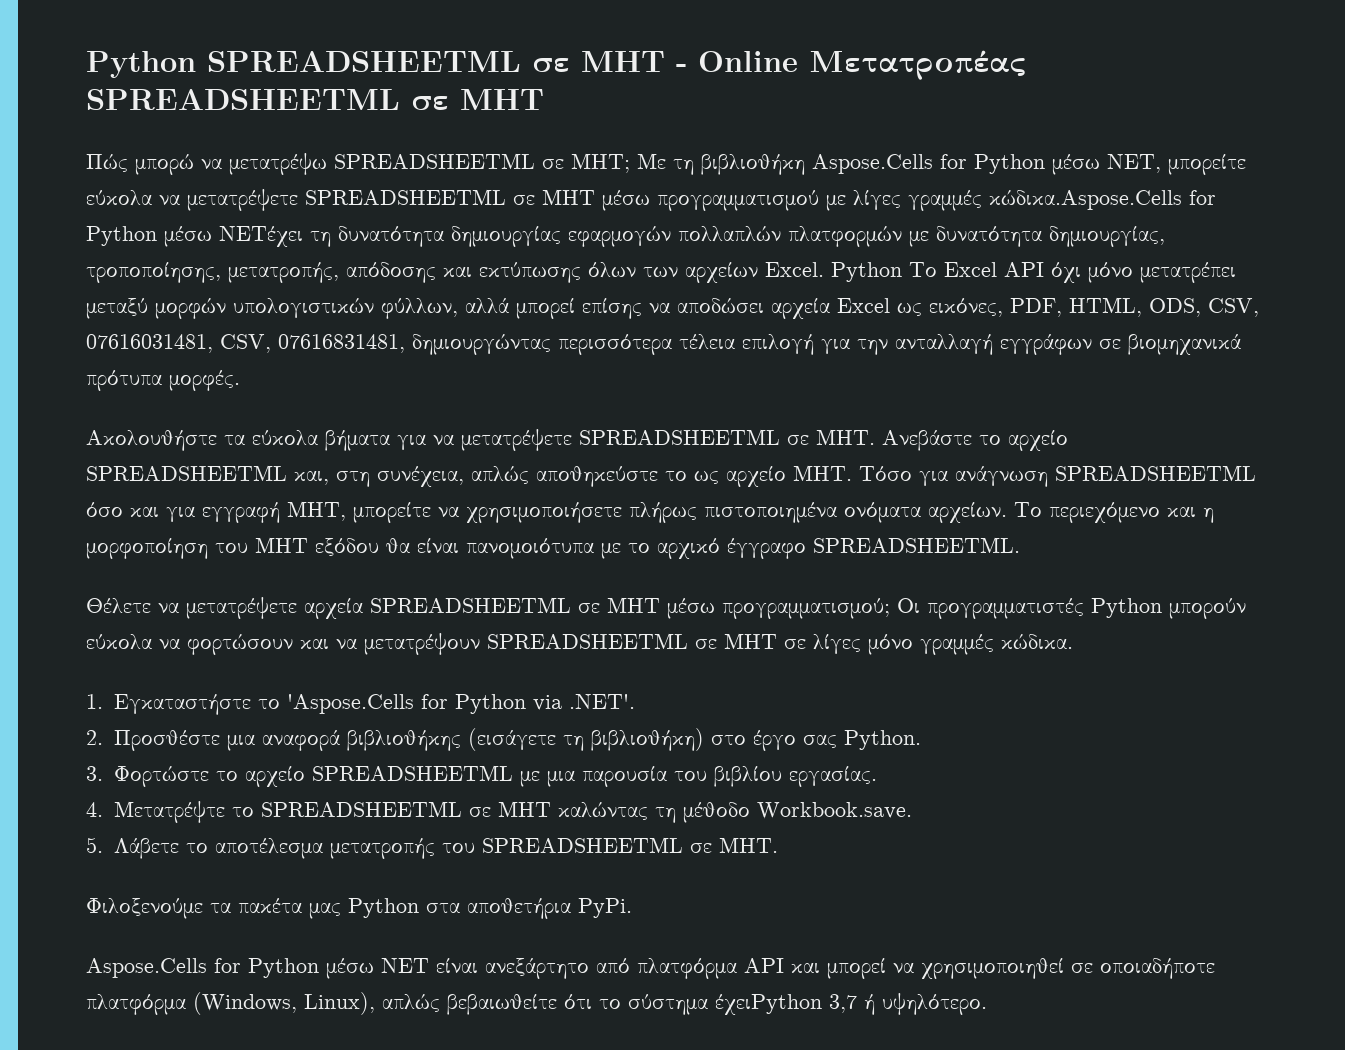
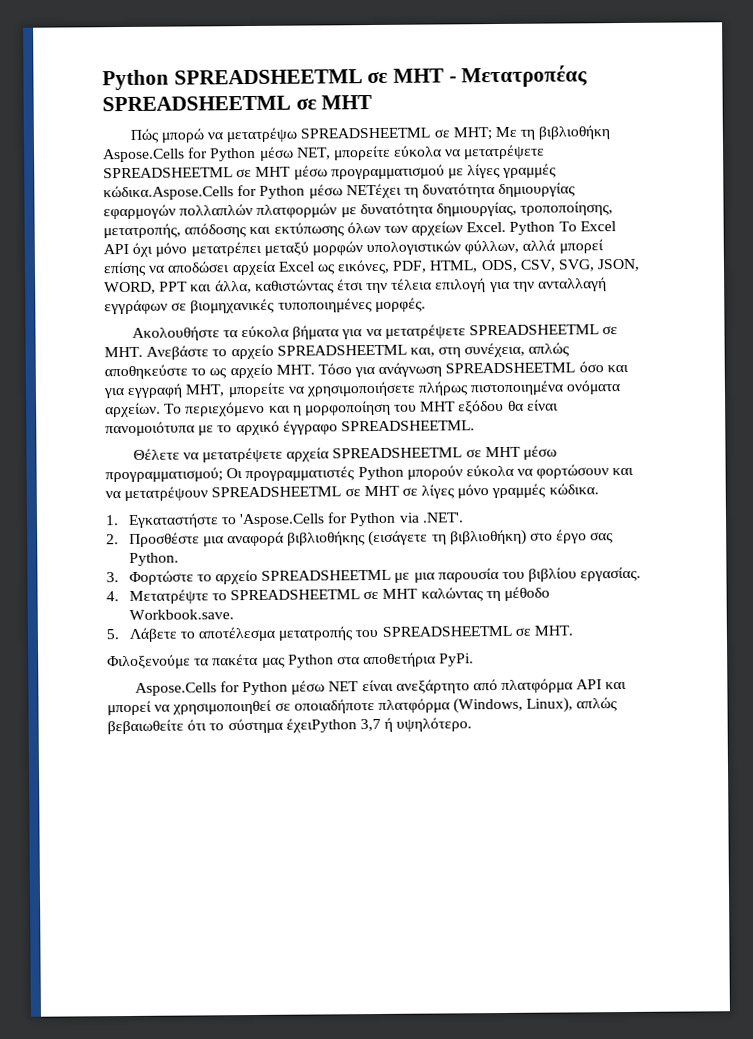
[698,51,798,72] Online -> (457, 79) none
[86,334,672,355] 07616031481, CSV, 07616831481, δημιουργώντας περισσότερα -> [558,258,641,272] [104,279,389,295] SVG, JSON, WORD, PPT και άλλα, καθιστώντας έτσι την
[1128,334,1241,355] [86,370,162,391] βιομηχανικά πρότυπα -> [190,298,372,314] βιομηχανικές τυποποιημένες

